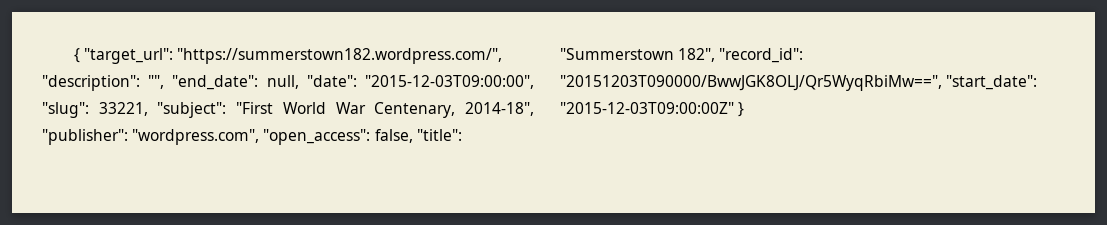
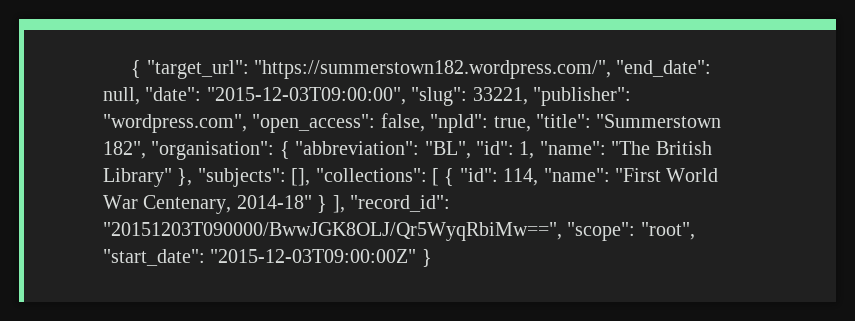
[42,75,165,91] "description": "", -> (611, 69) none
[157,102,534,118] [42,129,462,145] [560,48,804,63] [560,75,942,91] "subject": "First World War Centenary, 2014-18", "publisher": "wordpress.com", "open_access": false, "title": "Summerstown 182", "record_id": "20151203T090000/BwwJGK8OLJ/Qr5WyqRbiMw==", -> [533,87,631,106] [103,113,722,133] [103,141,712,160] [103,168,719,187] [103,195,450,214] [103,222,695,241] "publisher": "wordpress.com", "open_access": false, "npld": true, "title": "Summerstown 182", "organisation": { "abbreviation": "BL", "id": 1, "name": "The British Library" }, "subjects": [], "collections": [ { "id": 114, "name": "First World War Centenary, 2014-18" } ], "record_id": "20151203T090000/BwwJGK8OLJ/Qr5WyqRbiMw==", "scope": "root",

